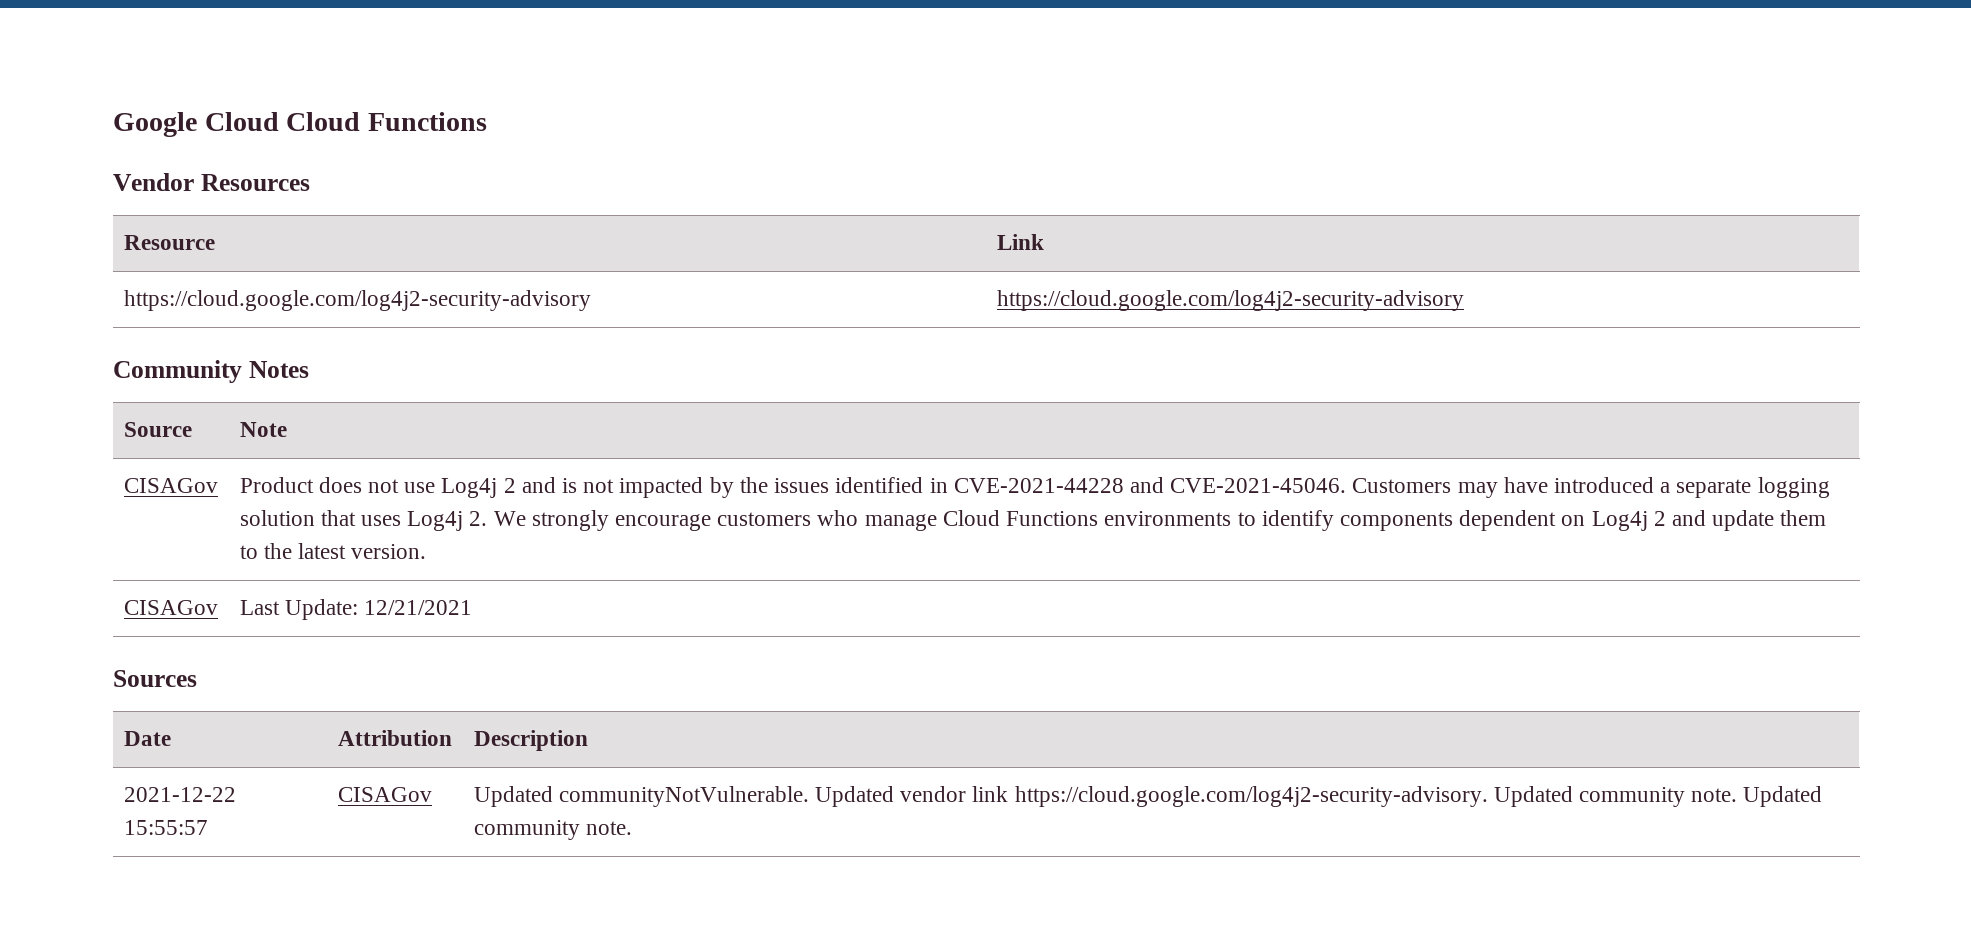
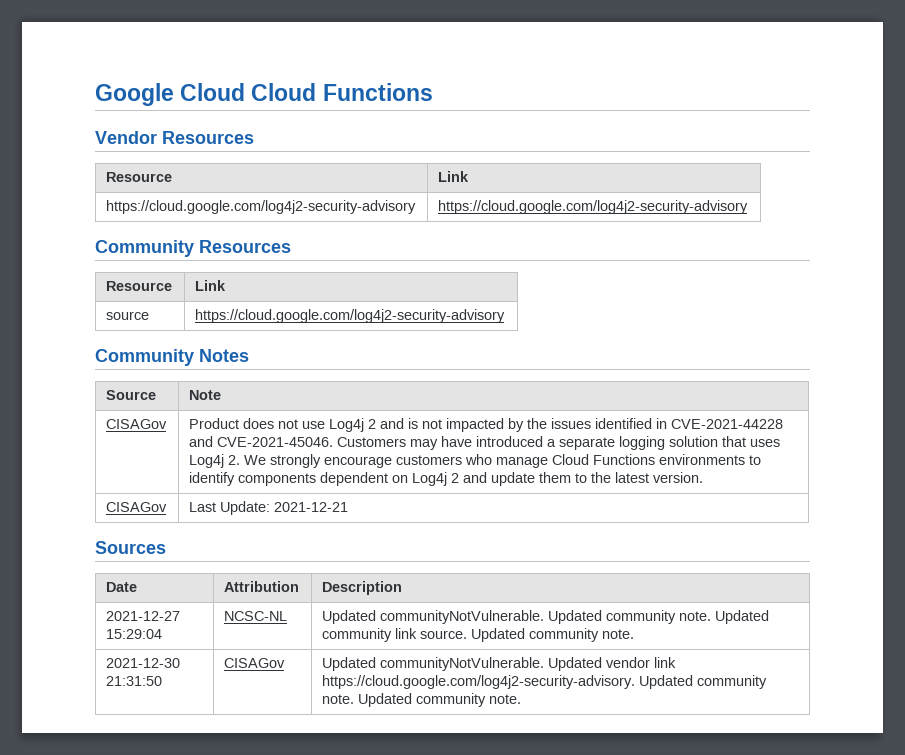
(1464, 300) none -> [95,240,291,257] [106,281,173,291] [195,280,227,291] [106,311,150,320] [195,309,506,323] // Community Resources // Resource | Link // source | https://cloud.google.com/log4j2-security-advisory
[363,600,472,615] 12/21/2021 -> [274,502,349,512] 2021-12-21
[123,787,236,802] [123,820,208,835] 2021-12-22 15:55:57 -> [106,611,181,621] [106,629,163,639] [224,611,288,621] [322,610,770,624] [322,628,635,642] [106,658,181,668] [106,676,163,686] 2021-12-27 15:29:04 | NCSC-NL | Updated communityNotVulnerable. Updated community note. Updated community link source. Updated community note. // 2021-12-30 21:31:50

